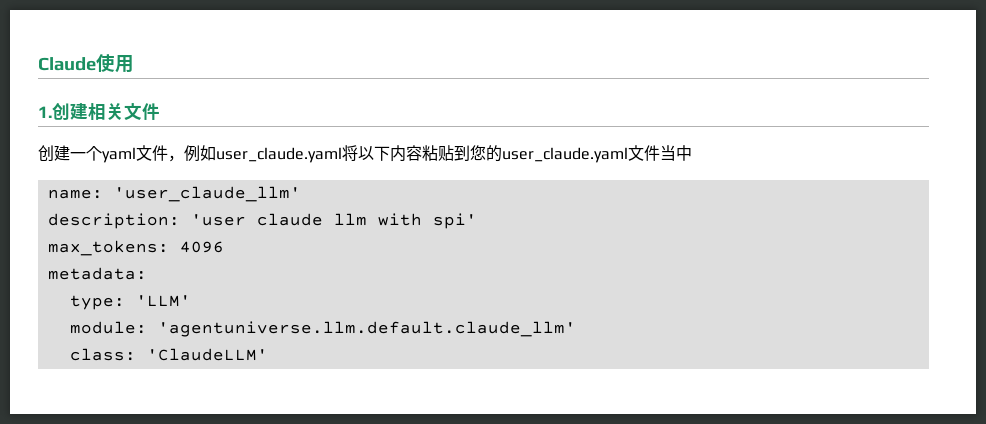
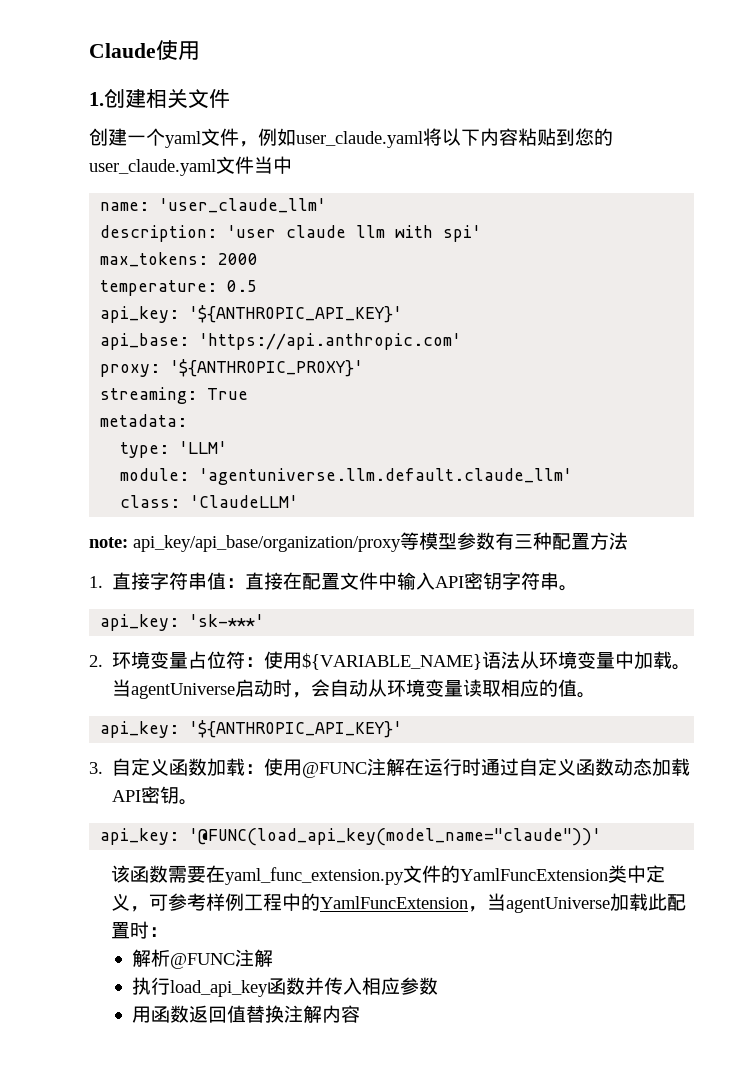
[179,241,224,253] 4096 -> [218,253,259,265] [100,280,258,296] [100,305,403,323] [100,333,462,350] [100,359,364,377] [100,387,249,404] 2000 // temperature: 0.5 // api_key: '${ANTHROPIC_API_KEY}' // api_base: 'https://api.anthropic.com' // proxy: '${ANTHROPIC_PROXY}' // streaming: True
(268, 354) none -> [89,532,628,552] [89,572,579,591] [100,614,265,631] [89,651,692,670] [112,679,597,699] [100,720,403,738] [89,758,691,778] [112,786,199,805] [100,828,602,846] [111,865,666,885] [111,893,687,913] [111,921,169,939] [131,949,273,969] [131,977,438,997] [131,1005,360,1023] // note: api_key/api_base/organization/proxy等模型参数有三种配置方法 // 1.直接字符串值：直接在配置文件中输入API密钥字符串。 // api_key: 'sk-***' // 2.环境变量占位符：使用${VARIABLE_NAME}语法从环境变量中加载。当agentUniverse启动时，会自动从环境变量读取相应的值。 // api_key: '${ANTHROPIC_API_KEY}' // 3.自定义函数加载：使用@FUNC注解在运行时通过自定义函数动态加载API密钥。 // api_key: '@FUNC(load_api_key(model_name="claude"))' // 该函数需要在yaml_func_extension.py文件的YamlFuncExtension类中定义，可参考样例工程中的YamlFuncExtension，当agentUniverse加载此配置时： // 解析@FUNC注解 // 执行load_api_key函数并传入相应参数 // 用函数返回值替换注解内容

